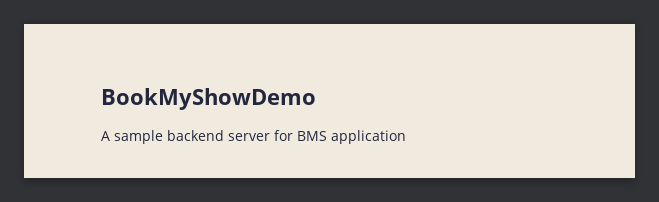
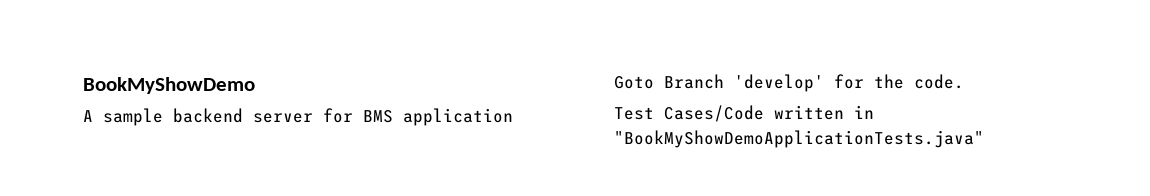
(406, 137) none -> [614,74,964,92] [614,105,874,122] [614,130,984,148] // Goto Branch 'develop' for the code. // Test Cases/Code written in "BookMyShowDemoApplicationTests.java"

